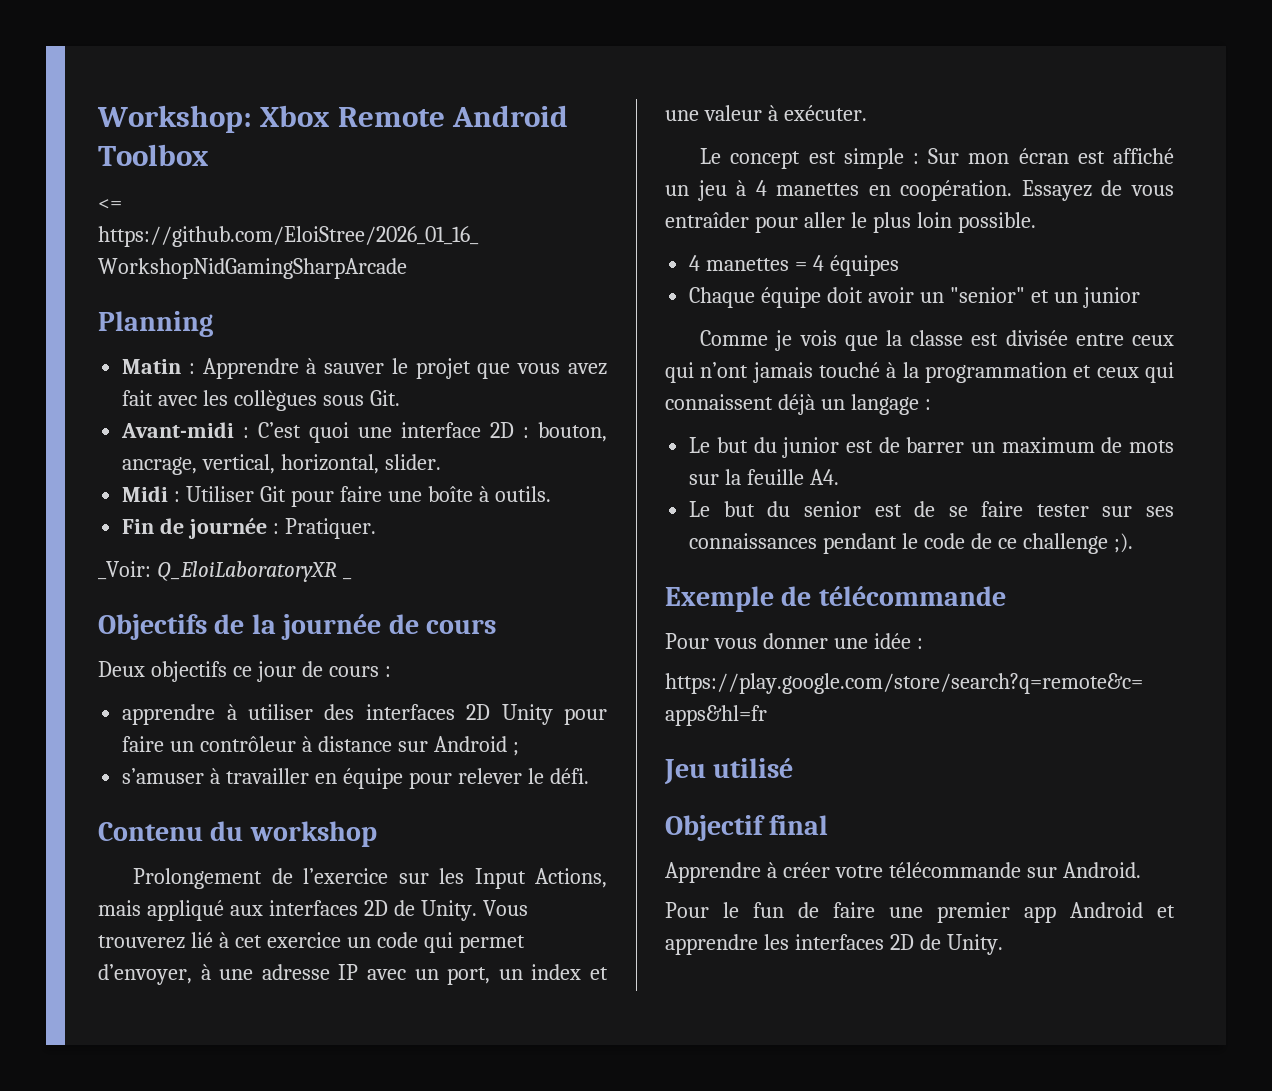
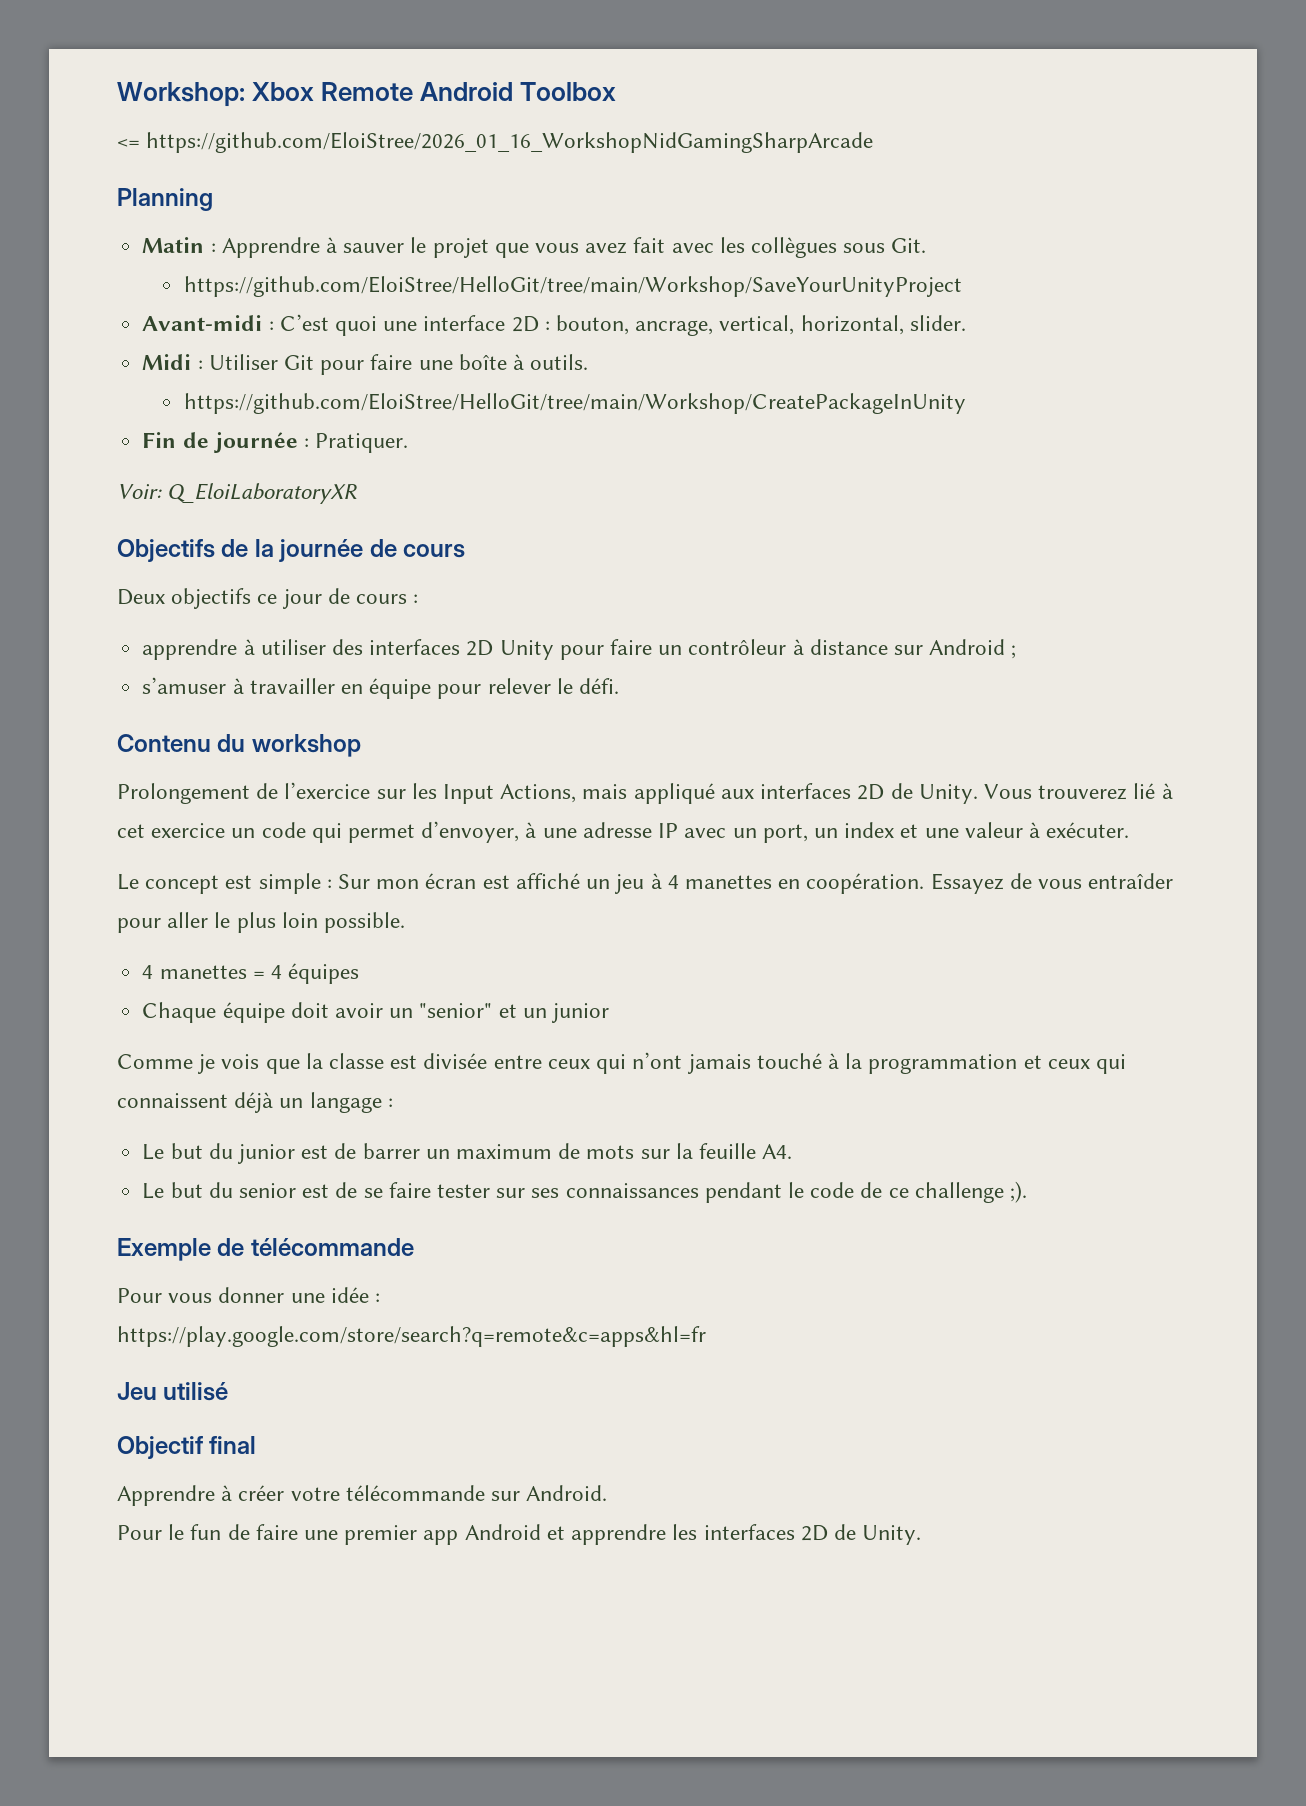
(400, 398) none -> [183,276,962,297] // https://github.com/EloiStree/HelloGit/tree/main/Workshop/SaveYourUnityProject
(551, 494) none -> [183,393,966,414] // https://github.com/EloiStree/HelloGit/tree/main/Workshop/CreatePackageInUnity
[98,561,151,580] _Voir: -> [117,484,162,499] Voir:
[342,577,352,580] _ -> (358, 493) none

